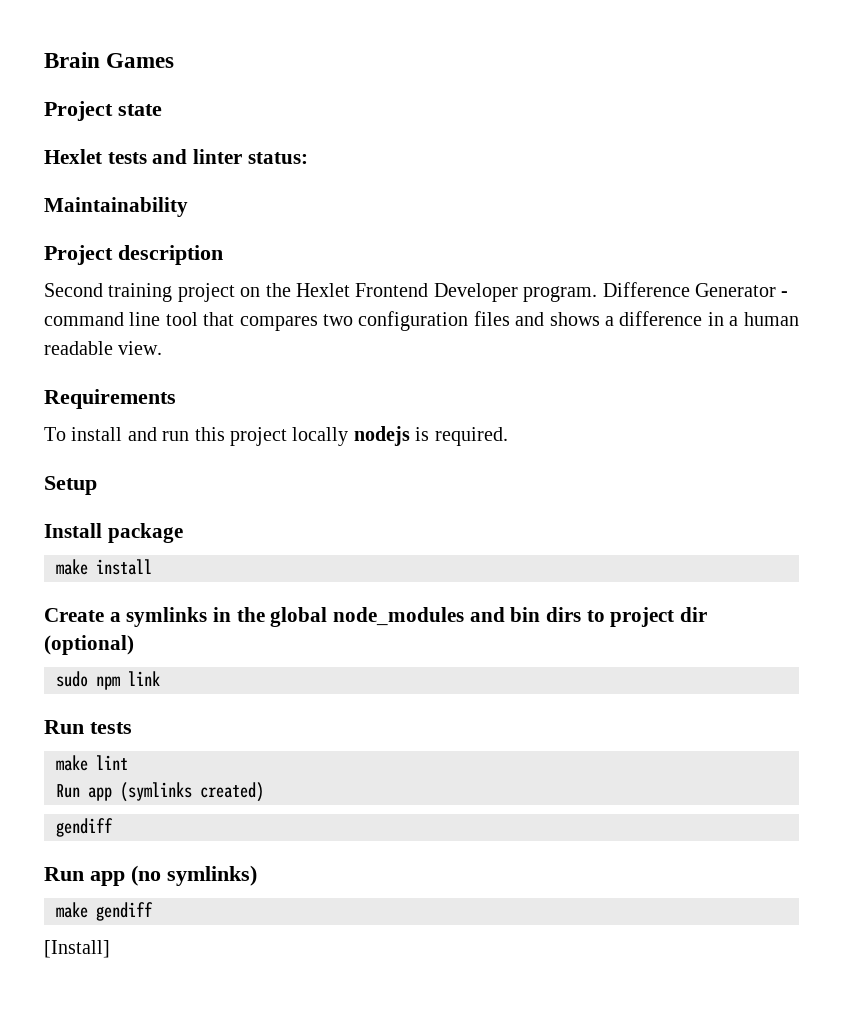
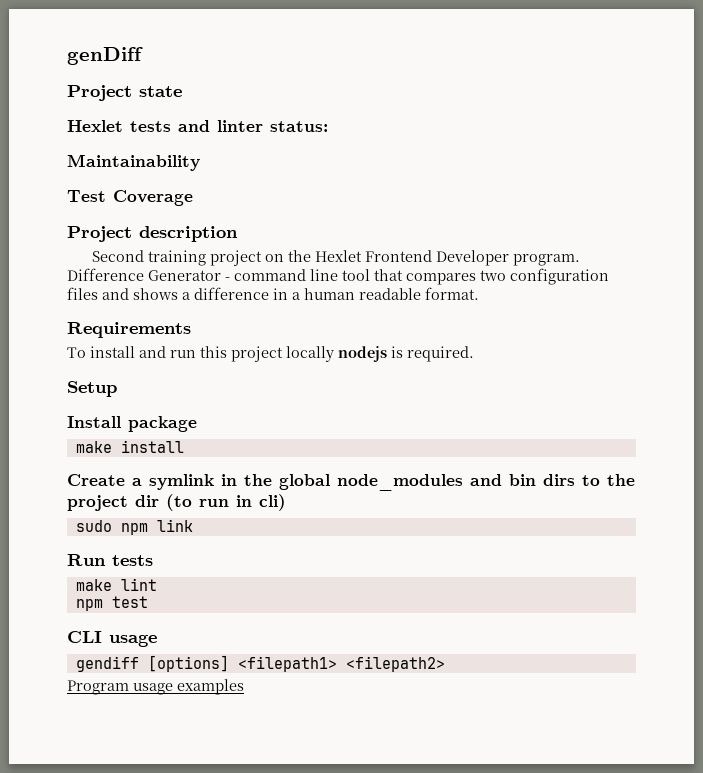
[44,52,175,68] Brain Games -> [67,47,143,65] genDiff
(188, 207) none -> [67,190,193,206] // Test Coverage
[118,341,163,355] view. -> [425,287,479,300] format.
[126,607,208,627] symlinks -> [149,474,214,490] symlink
(605, 616) none -> [607,474,635,486] the
[44,635,134,655] (optional) -> [166,494,286,511] (to run in cli)
[56,782,264,802] [56,818,113,837] [44,865,257,886] [56,902,153,921] [44,940,110,958] Run app (symlinks created) // gendiff // Run app (no symlinks) // make gendiff // [Install] -> [75,596,148,611] [67,631,157,647] [75,655,445,672] [67,679,244,695] npm test // CLI usage // gendiff [options] <filepath1> <filepath2> // Program usage examples

